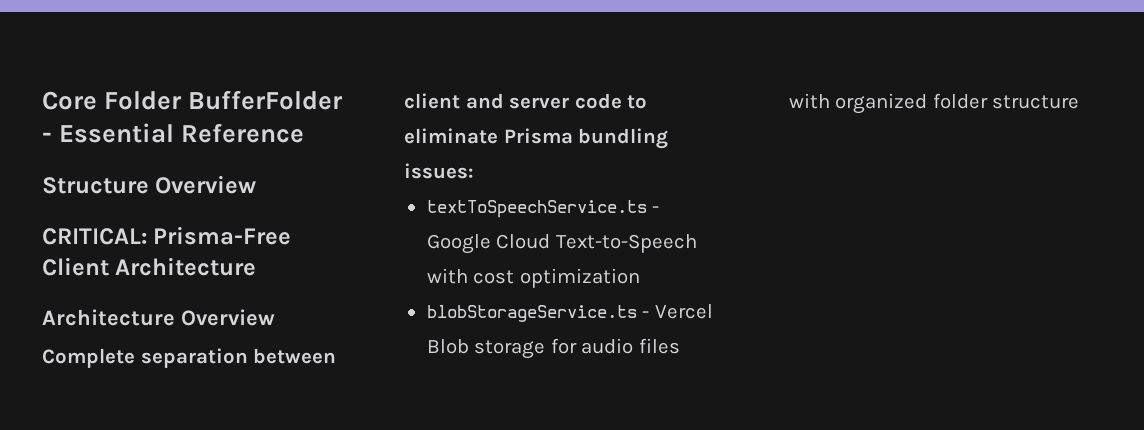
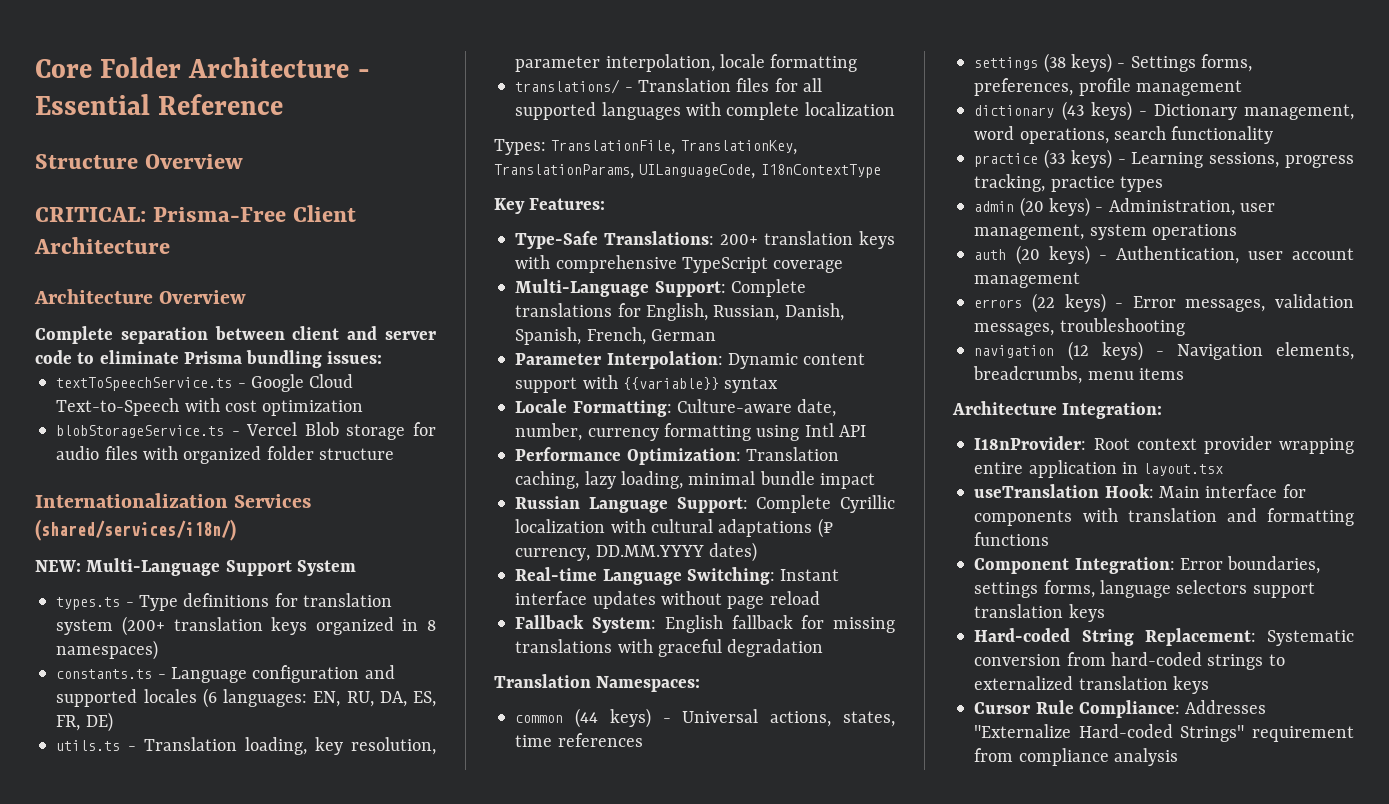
[188,90,344,110] BufferFolder -> [188,57,350,78] Architecture
(1080, 102) none -> [35,493,312,508] [35,519,236,541] [35,558,356,576] [56,593,392,611] [56,616,436,636] [56,640,159,660] [56,665,395,683] [56,688,437,708] [56,712,113,732] [56,737,437,755] [515,54,858,72] [515,78,822,94] [515,102,895,120] [494,139,797,155] [494,164,881,179] [494,198,606,214] [515,231,895,249] [515,255,844,273] [515,279,806,297] [515,303,844,321] [515,327,716,345] [515,351,866,369] [515,375,779,393] [515,399,837,417] [515,423,866,441] [515,447,839,465] [515,471,875,489] [515,495,895,513] [515,518,833,538] [515,542,757,562] [515,567,840,585] [515,591,820,609] [515,615,895,633] [515,639,824,657] [494,674,701,692] [515,708,895,728] [515,733,643,747] [974,53,1252,73] [974,78,1242,96] [974,101,1354,121] [974,126,1274,144] [974,149,1354,169] [974,174,1163,192] [974,197,1275,217] [974,224,1237,240] [974,245,1354,265] [974,272,1081,288] [974,293,1354,313] [974,318,1185,336] [974,341,1354,361] [973,366,1184,384] [952,401,1163,419] [974,436,1354,454] [974,460,1224,478] [974,484,1306,498] [974,508,1354,526] [974,532,1050,546] [974,556,1321,574] [974,580,1315,598] [974,604,1105,622] [974,628,1354,646] [974,652,1285,670] [974,676,1209,694] [974,700,1267,718] [974,724,1354,742] [974,748,1178,766] // Internationalization Services (shared/services/i18n/) // NEW: Multi-Language Support System // types.ts - Type definitions for translation system (200+ translation keys organized in 8 namespaces) // constants.ts - Language configuration and supported locales (6 languages: EN, RU, DA, ES, FR, DE) // utils.ts - Translation loading, key resolution, parameter interpolation, locale formatting // translations/ - Translation files for all supported languages with complete localization // Types: TranslationFile, TranslationKey, TranslationParams, UILanguageCode, I18nContextType // Key Features: // Type-Safe Translations: 200+ translation keys with comprehensive TypeScript coverage // Multi-Language Support: Complete translations for English, Russian, Danish, Spanish, French, German // Parameter Interpolation: Dynamic content support with {{variable}} syntax // Locale Formatting: Culture-aware date, number, currency formatting using Intl API // Performance Optimization: Translation caching, lazy loading, minimal bundle impact // Russian Language Support: Complete Cyrillic localization with cultural adaptations (₽ currency, DD.MM.YYYY dates) // Real-time Language Switching: Instant interface updates without page reload // Fallback System: English fallback for missing translations with graceful degradation // Translation Namespaces: // common (44 keys) - Universal actions, states, time references // settings (38 keys) - Settings forms, preferences, profile management // dictionary (43 keys) - Dictionary management, word operations, search functionality // practice (33 keys) - Learning sessions, progress tracking, practice types // admin (20 keys) - Administration, user management, system operations // auth (20 keys) - Authentication, user account management // errors (22 keys) - Error messages, validation messages, troubleshooting // navigation (12 keys) - Navigation elements, breadcrumbs, menu items // Architecture Integration: // I18nProvider: Root context provider wrapping entire application in layout.tsx // useTranslation Hook: Main interface for components with translation and formatting functions // Component Integration: Error boundaries, settings forms, language selectors support translation keys // Hard-coded String Replacement: Systematic conversion from hard-coded strings to externalized translation keys // Cursor Rule Compliance: Addresses "Externalize Hard-coded Strings" requirement from compliance analysis

